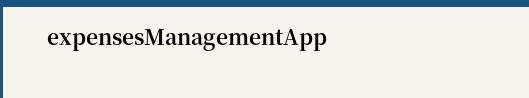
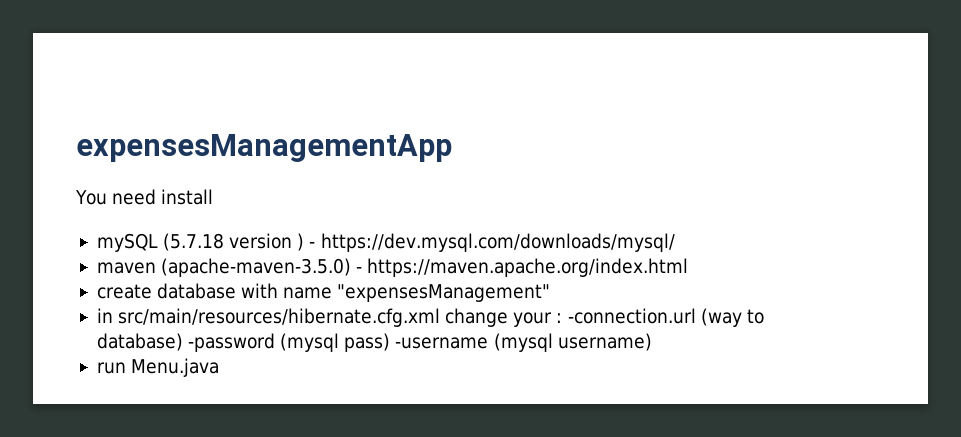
(327, 40) none -> [75,189,214,205] [96,233,675,252] [96,258,689,277] [96,283,551,302] [96,308,764,327] [96,333,652,352] [96,358,220,377] // You need install // mySQL (5.7.18 version ) - https://dev.mysql.com/downloads/mysql/ // maven (apache-maven-3.5.0) - https://maven.apache.org/index.html // create database with name "expensesManagement" // in src/main/resources/hibernate.cfg.xml change your : -connection.url (way to database) -password (mysql pass) -username (mysql username) // run Menu.java

